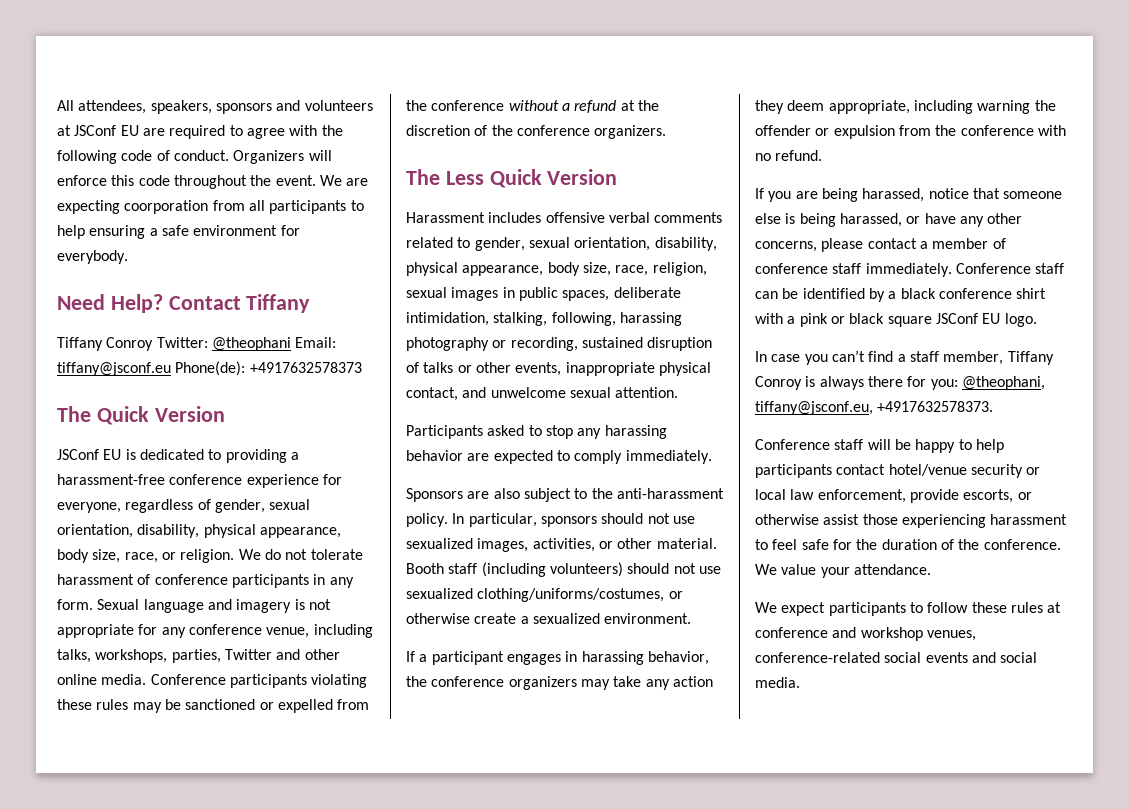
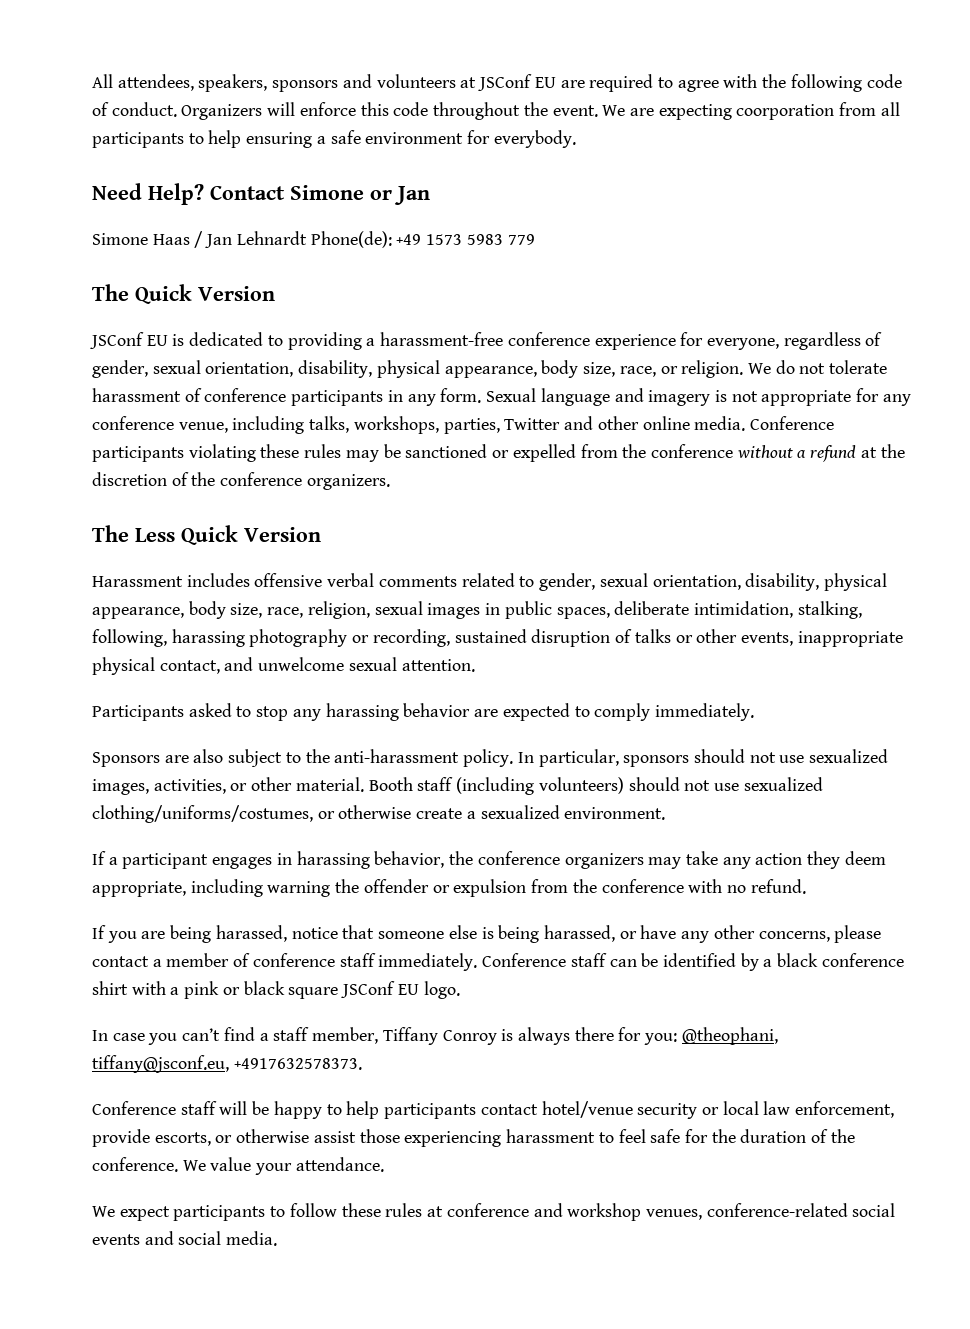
[246,294,311,313] [57,337,337,351] [57,361,362,376] Tiffany // Tiffany Conroy Twitter: @theophani Email: tiffany@jsconf.eu Phone(de): +4917632578373 -> [290,185,430,205] [92,231,535,248] Simone or Jan // Simone Haas / Jan Lehnardt Phone(de): +49 1573 5983 779

